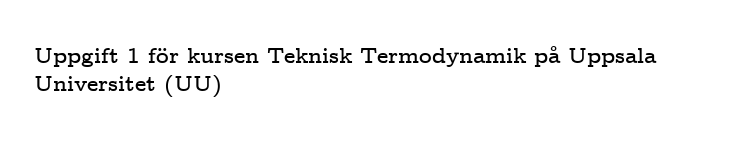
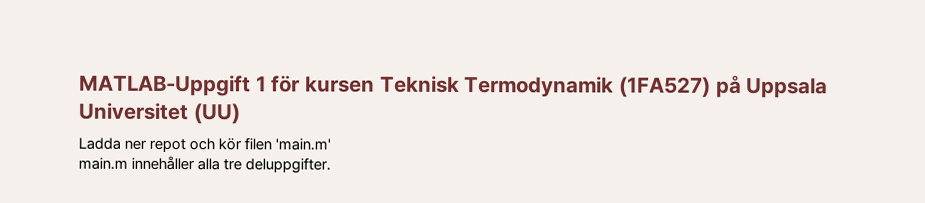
[34,48,119,67] Uppgift -> [79,74,251,97] MATLAB-Uppgift
(527, 57) none -> [619,76,712,98] (1FA527)
(222, 86) none -> [78,137,332,153] [78,155,332,174] // Ladda ner repot och kör filen 'main.m' // main.m innehåller alla tre deluppgifter.

